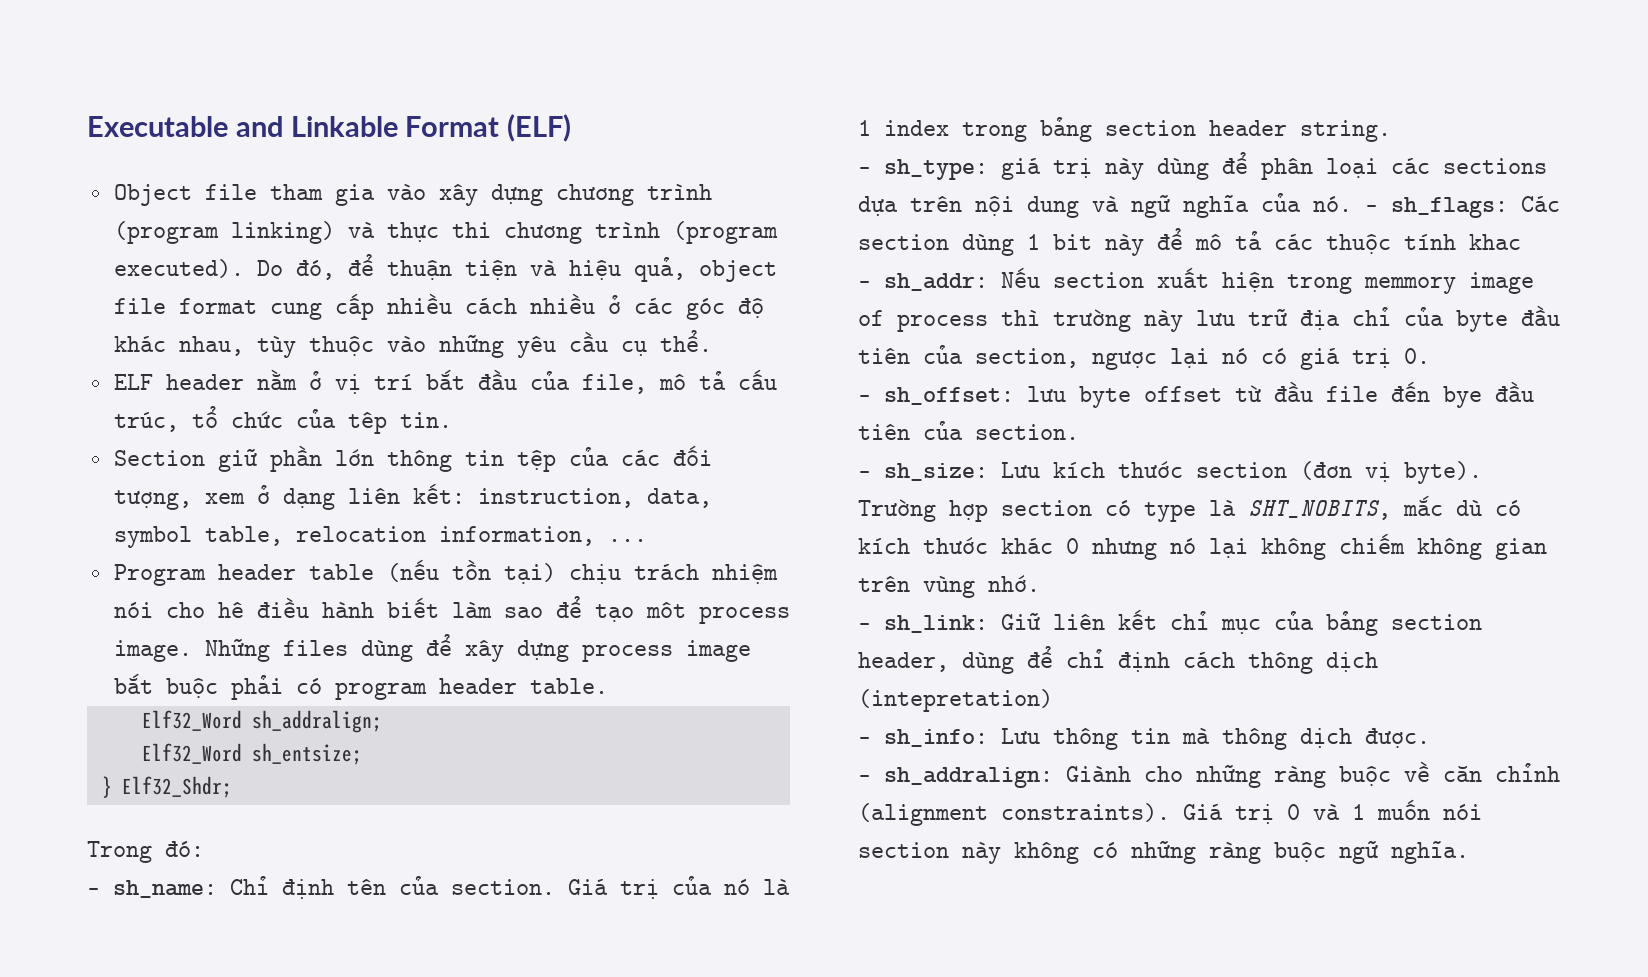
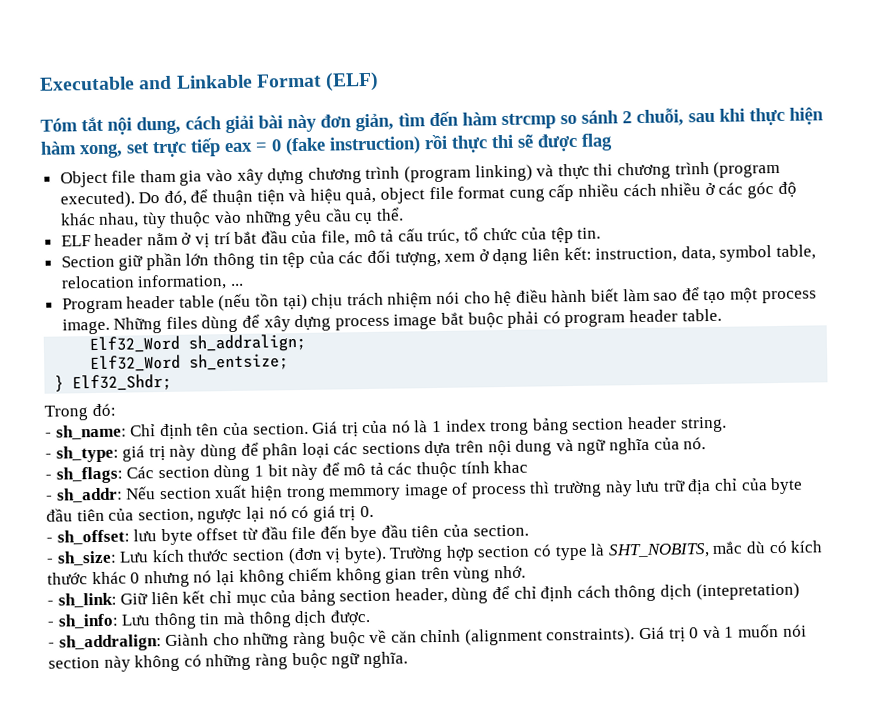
(572, 128) none -> [40,107,824,135] [40,133,613,159] // Tóm tắt nội dung, cách giải bài này đơn giản, tìm đến hàm strcmp so sánh 2 chuỗi, sau khi thực hiện hàm xong, set trực tiếp eax = 0 (fake instruction) rồi thực thi sẽ được flag
[347,411,387,434] têp -> [550,226,574,244] tệp
[217,601,244,618] hê -> [494,290,513,307] hệ
[645,601,686,618] môt -> [729,287,758,303] một
(1352, 204) none -> (707, 443) //

